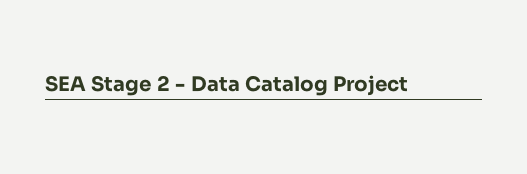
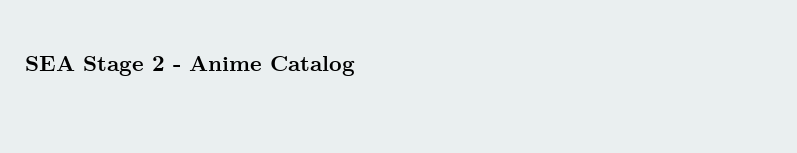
[190,75,409,96] Data Catalog Project -> [189,56,355,76] Anime Catalog

